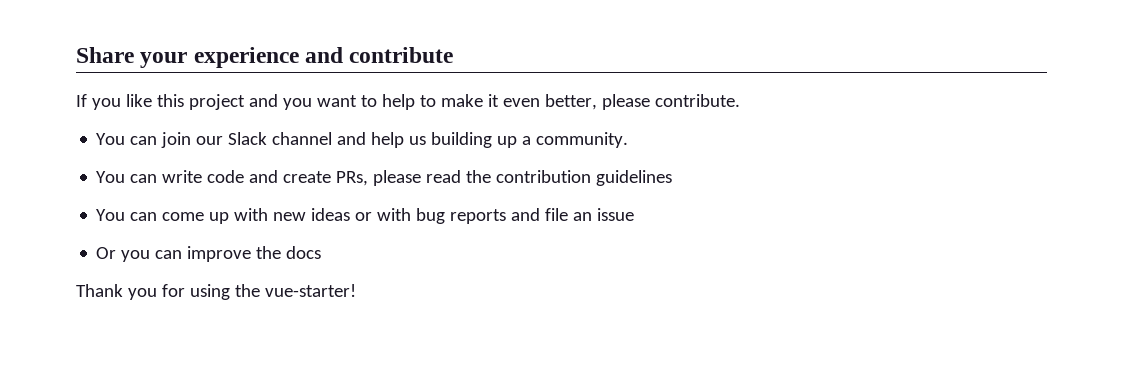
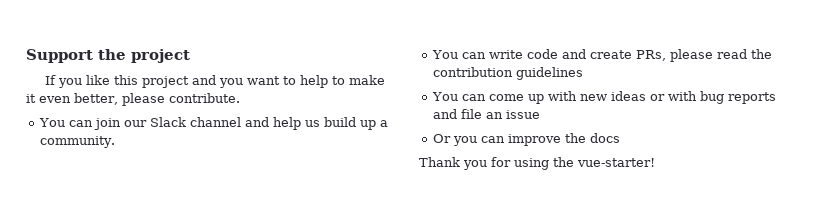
[76,47,454,68] Share your experience and contribute -> [26,49,190,63] Support the project
[431,132,493,148] building -> [324,117,357,127] build

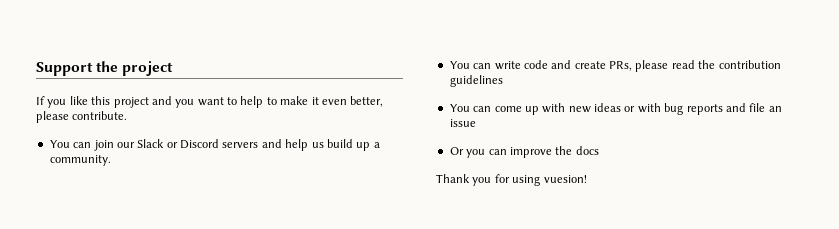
[190,117,242,127] channel -> [166,139,259,149] or Discord servers
[553,157,655,167] the vue-starter! -> [543,175,587,183] vuesion!

